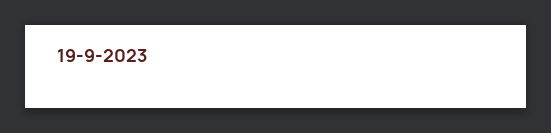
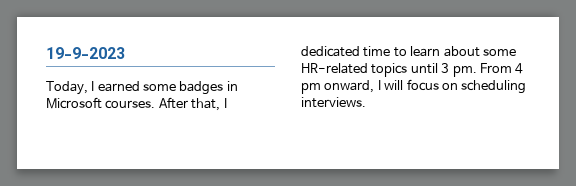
(147, 55) none -> [46,81,238,95] [46,97,227,111] [301,46,516,57] [301,63,524,77] [301,79,527,94] [301,97,366,108] // Today, I earned some badges in Microsoft courses. After that, I dedicated time to learn about some HR-related topics until 3 pm. From 4 pm onward, I will focus on scheduling interviews.

